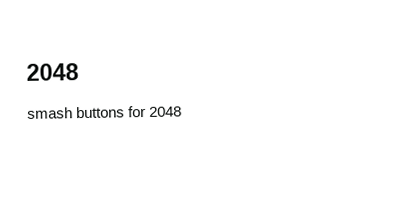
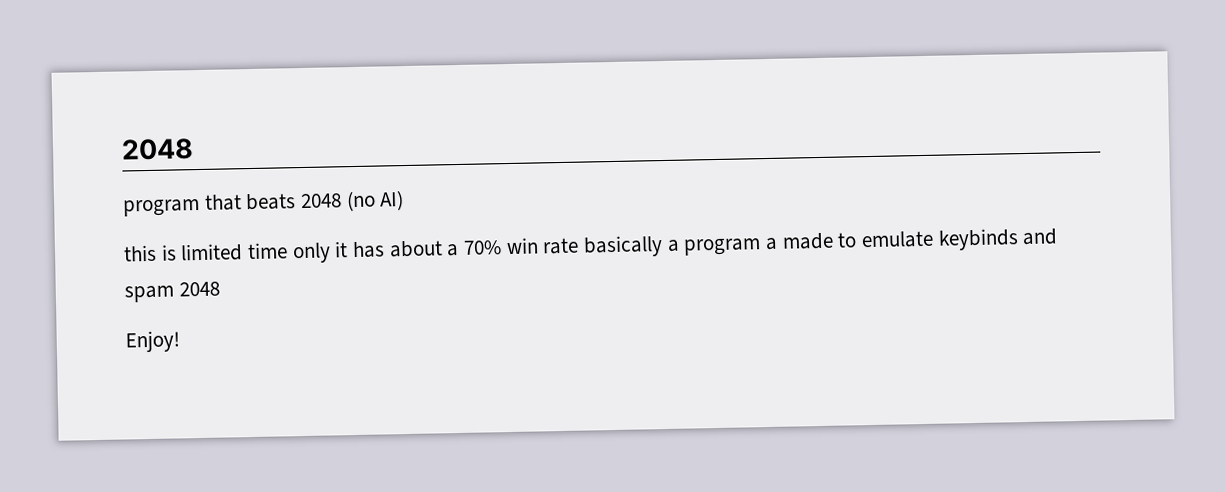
[26,63,79,81] [27,105,183,119] 2048 // smash buttons for 2048 -> [121,138,194,161] [123,190,405,217] [123,228,1059,264] [124,281,220,303] [125,330,180,353] 2048 // program that beats 2048 (no AI) // this is limited time only it has about a 70% win rate basically a program a made to emulate keybinds and spam 2048 // Enjoy!

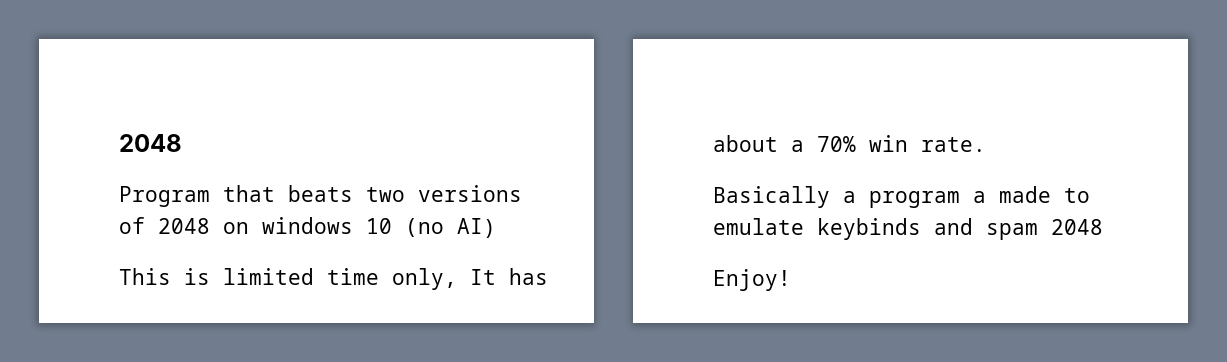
[121,138,194,161] [123,199,200,217] 2048 // program -> [119,134,182,152] [119,186,210,207] 2048 // Program
[300,193,343,209] 2048 -> [366,185,522,202] [119,217,392,234] two versions of 2048 on windows 10
[123,244,157,262] this -> [119,268,171,285] This
[291,241,349,264] only it -> [392,268,496,290] only, It
[542,235,664,258] rate basically -> [921,137,986,152] [713,186,830,208] rate. // Basically

